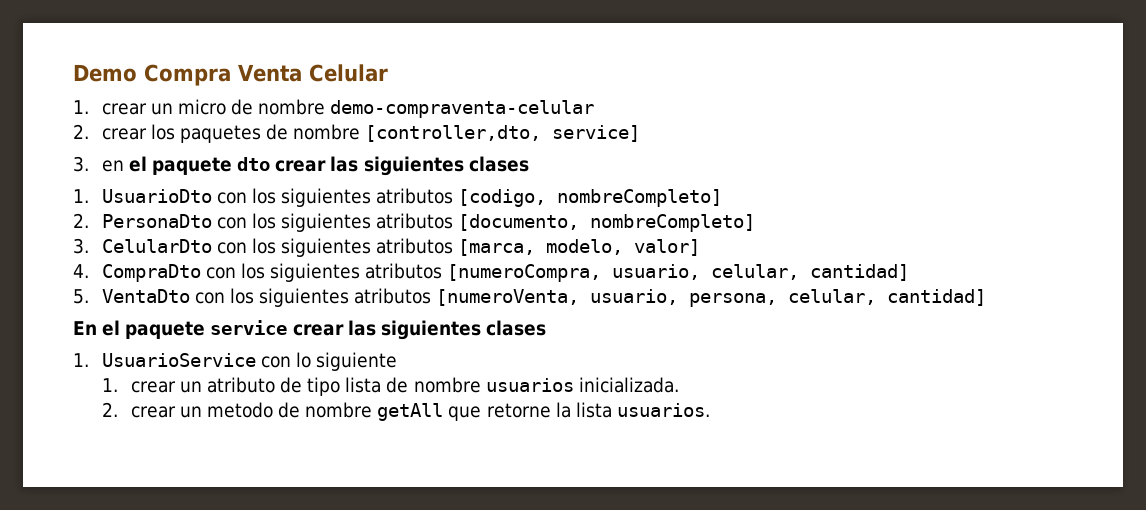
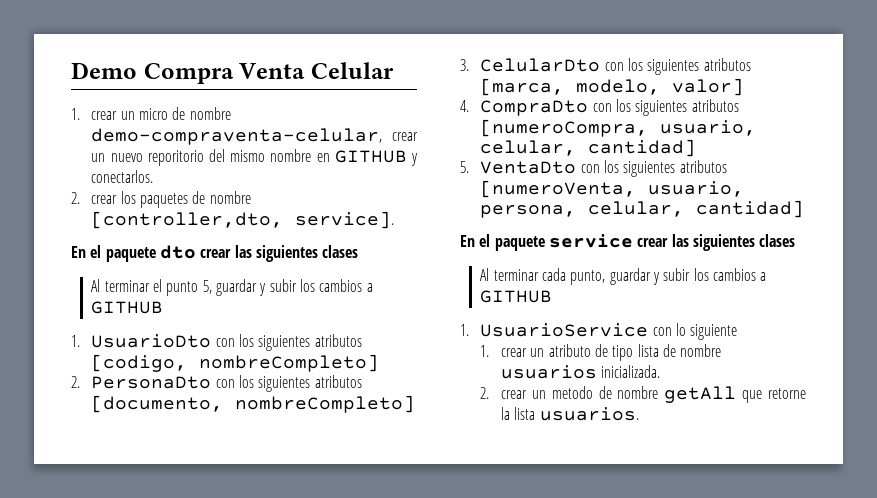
[330,100,595,118] demo-compraventa-celular -> [91,128,418,145] [91,149,418,166] [91,170,154,183] demo-compraventa-celular, crear un nuevo reporitorio del mismo nombre en GITHUB y conectarlos.
[552,125,641,142] [73,156,124,172] service] // 3. en -> [295,211,395,229] [71,246,86,258] service]. // En
(529, 164) none -> [91,279,373,296] [91,301,164,314] // Al terminar el punto 5, guardar y subir los cambios a GITHUB
(546, 328) none -> [480,268,767,285] [480,290,553,303] // Al terminar cada punto, guardar y subir los cambios a GITHUB

